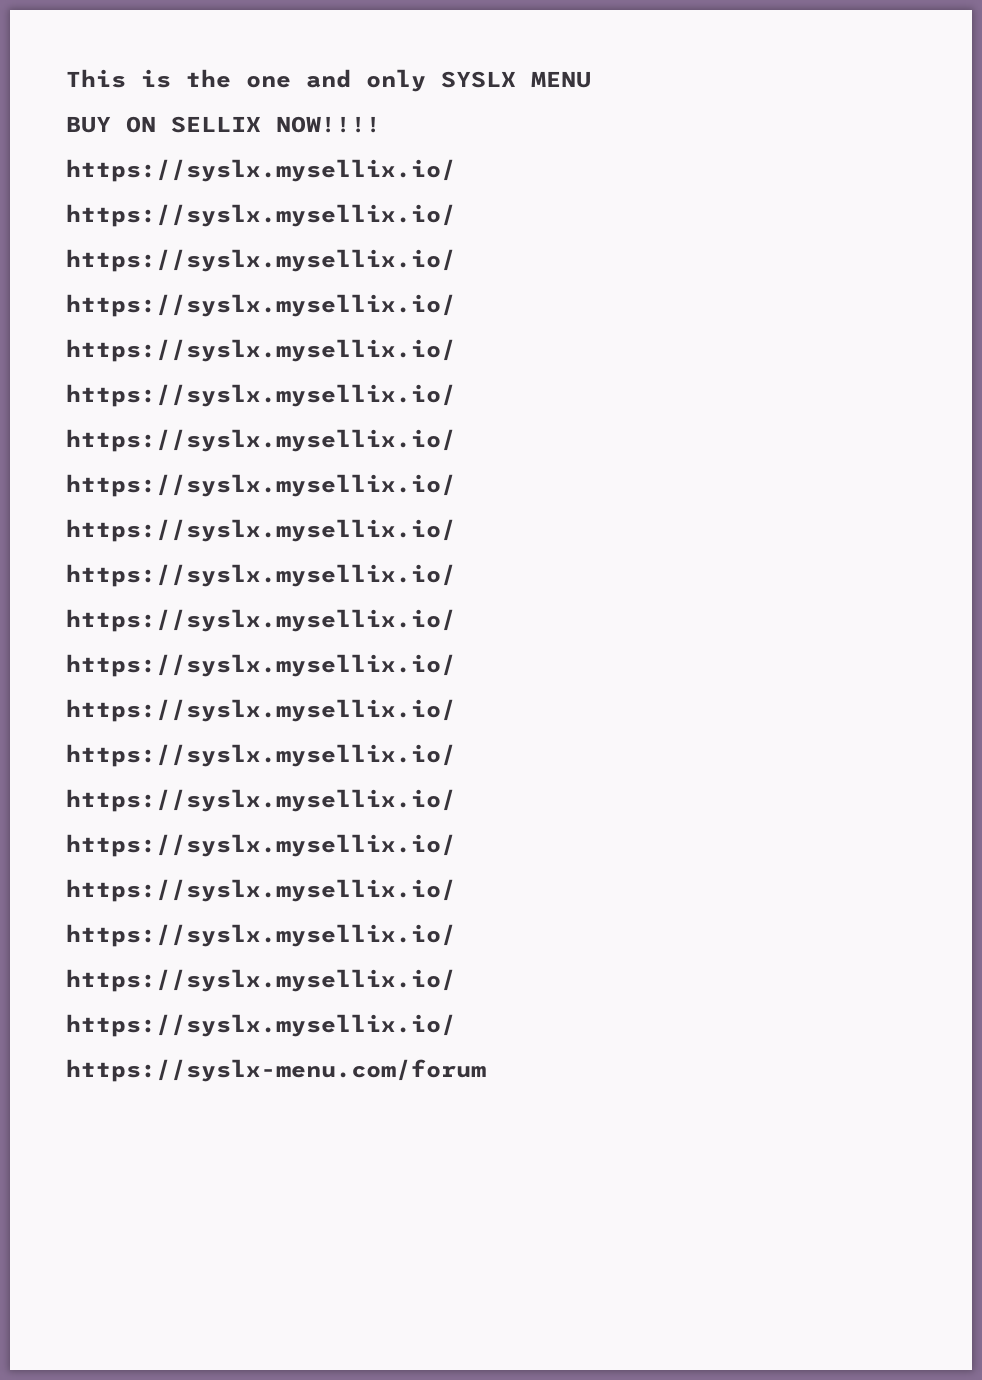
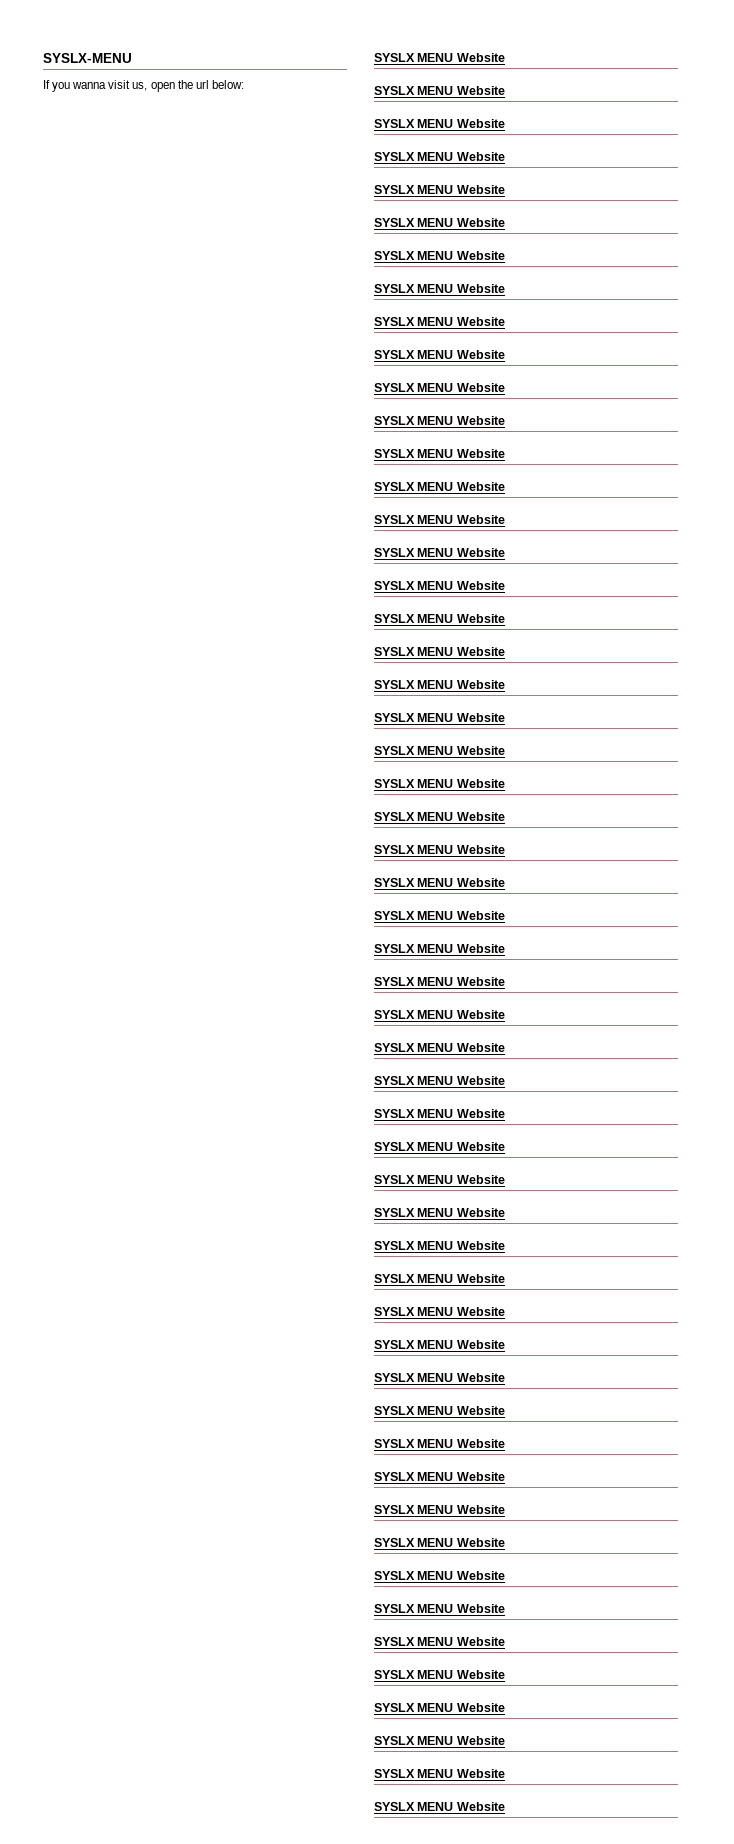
[66,69,591,92] [66,116,381,133] [66,159,456,182] [66,204,456,227] [66,249,456,272] [66,294,456,317] [66,339,456,362] [66,384,456,407] [66,429,456,452] [66,474,456,497] [66,519,456,542] [66,564,456,587] [66,609,456,632] [66,654,456,677] [66,699,456,722] [66,744,456,767] [66,789,456,812] [66,834,456,857] [66,879,456,902] [66,924,456,947] [66,969,456,992] [66,1014,456,1037] [66,1059,486,1082] This is the one and only SYSLX MENU // BUY ON SELLIX NOW!!!! // https://syslx.mysellix.io/ // https://syslx.mysellix.io/ // https://syslx.mysellix.io/ // https://syslx.mysellix.io/ // https://syslx.mysellix.io/ // https://syslx.mysellix.io/ // https://syslx.mysellix.io/ // https://syslx.mysellix.io/ // https://syslx.mysellix.io/ // https://syslx.mysellix.io/ // https://syslx.mysellix.io/ // https://syslx.mysellix.io/ // https://syslx.mysellix.io/ // https://syslx.mysellix.io/ // https://syslx.mysellix.io/ // https://syslx.mysellix.io/ // https://syslx.mysellix.io/ // https://syslx.mysellix.io/ // https://syslx.mysellix.io/ // https://syslx.mysellix.io/ // https://syslx-menu.com/forum -> [43,53,132,63] [43,80,244,92] [374,53,505,62] [374,86,505,95] [374,119,505,128] [374,152,505,161] [374,185,505,194] [374,218,505,227] [374,251,505,260] [374,284,505,293] [374,317,505,326] [374,350,505,359] [374,383,505,392] [374,416,505,425] [374,449,505,458] [374,482,505,491] [374,515,505,524] [374,548,505,557] [374,581,505,590] [374,614,505,623] [374,647,505,656] [374,680,505,689] [374,713,505,722] [374,746,505,755] [374,779,505,788] [374,812,505,821] [374,845,505,854] [374,878,505,887] [374,911,505,920] [374,944,505,953] [374,977,505,986] [374,1010,505,1019] [374,1043,505,1052] [374,1076,505,1085] [374,1109,505,1118] [374,1142,505,1151] [374,1175,505,1184] [374,1208,505,1217] [374,1241,505,1250] [374,1274,505,1283] [374,1307,505,1316] [374,1340,505,1349] [374,1373,505,1382] [374,1406,505,1415] [374,1439,505,1448] [374,1472,505,1481] [374,1505,505,1514] [374,1538,505,1547] [374,1571,505,1580] [374,1604,505,1613] [374,1637,505,1646] [374,1670,505,1679] [374,1703,505,1712] [374,1736,505,1745] [374,1769,505,1778] [374,1802,505,1811] SYSLX-MENU // If you wanna visit us, open the url below: // SYSLX MENU Website // SYSLX MENU Website // SYSLX MENU Website // SYSLX MENU Website // SYSLX MENU Website // SYSLX MENU Website // SYSLX MENU Website // SYSLX MENU Website // SYSLX MENU Website // SYSLX MENU Website // SYSLX MENU Website // SYSLX MENU Website // SYSLX MENU Website // SYSLX MENU Website // SYSLX MENU Website // SYSLX MENU Website // SYSLX MENU Website // SYSLX MENU Website // SYSLX MENU Website // SYSLX MENU Website // SYSLX MENU Website // SYSLX MENU Website // SYSLX MENU Website // SYSLX MENU Website // SYSLX MENU Website // SYSLX MENU Website // SYSLX MENU Website // SYSLX MENU Website // SYSLX MENU Website // SYSLX MENU Website // SYSLX MENU Website // SYSLX MENU Website // SYSLX MENU Website // SYSLX MENU Website // SYSLX MENU Website // SYSLX MENU Website // SYSLX MENU Website // SYSLX MENU Website // SYSLX MENU Website // SYSLX MENU Website // SYSLX MENU Website // SYSLX MENU Website // SYSLX MENU Website // SYSLX MENU Website // SYSLX MENU Website // SYSLX MENU Website // SYSLX MENU Website // SYSLX MENU Website // SYSLX MENU Website // SYSLX MENU Website // SYSLX MENU Website // SYSLX MENU Website // SYSLX MENU Website // SYSLX MENU Website

